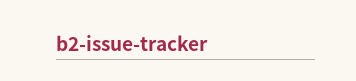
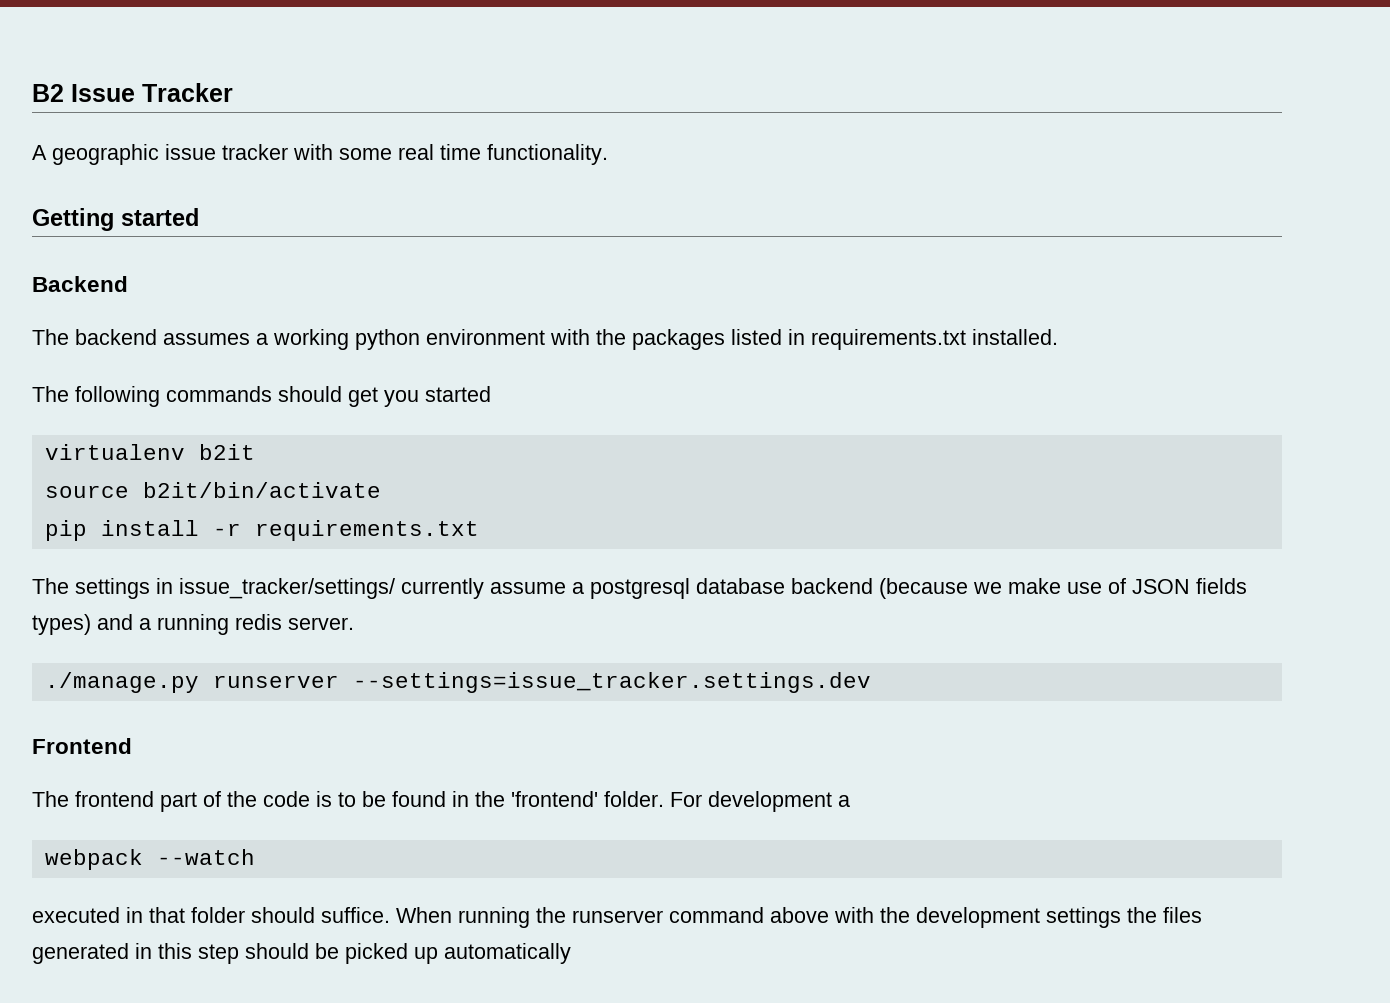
[56,35,208,51] b2-issue-tracker -> [32,83,233,102] [32,144,608,165] [32,208,199,231] [32,276,128,292] [32,329,1058,350] [32,386,491,407] [44,444,255,460] [44,482,381,498] [44,520,479,541] [32,578,1247,599] [32,614,354,635] [44,672,871,693] [32,738,132,754] [32,791,850,812] [44,849,255,870] [32,907,1202,928] [32,943,571,964] B2 Issue Tracker // A geographic issue tracker with some real time functionality. // Getting started // Backend // The backend assumes a working python environment with the packages listed in requirements.txt installed. // The following commands should get you started // virtualenv b2it // source b2it/bin/activate // pip install -r requirements.txt // The settings in issue_tracker/settings/ currently assume a postgresql database backend (because we make use of JSON fields types) and a running redis server. // ./manage.py runserver --settings=issue_tracker.settings.dev // Frontend // The frontend part of the code is to be found in the 'frontend' folder. For development a // webpack --watch // executed in that folder should suffice. When running the runserver command above with the development settings the files generated in this step should be picked up automatically

